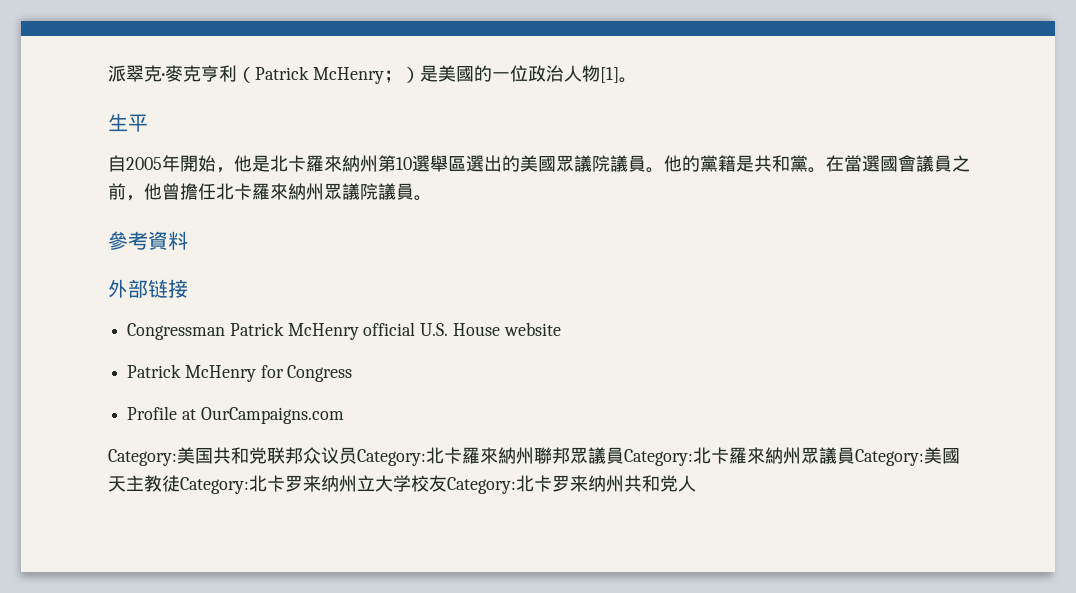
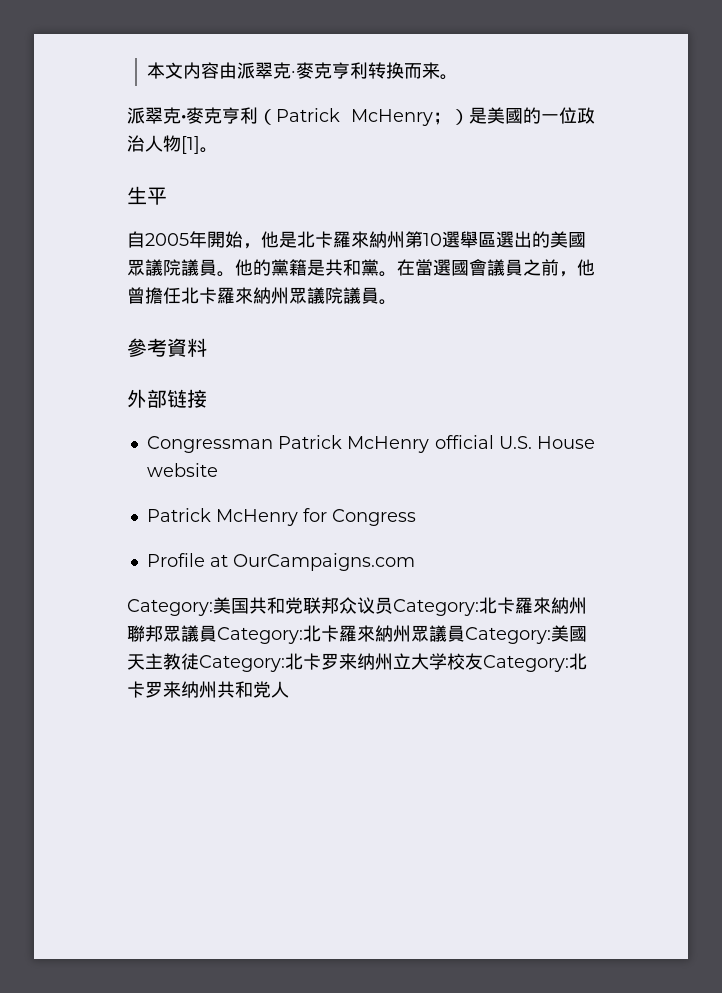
(108, 73) none -> [147,62,459,80] 本文内容由派翠克·麥克亨利转换而来。 //

